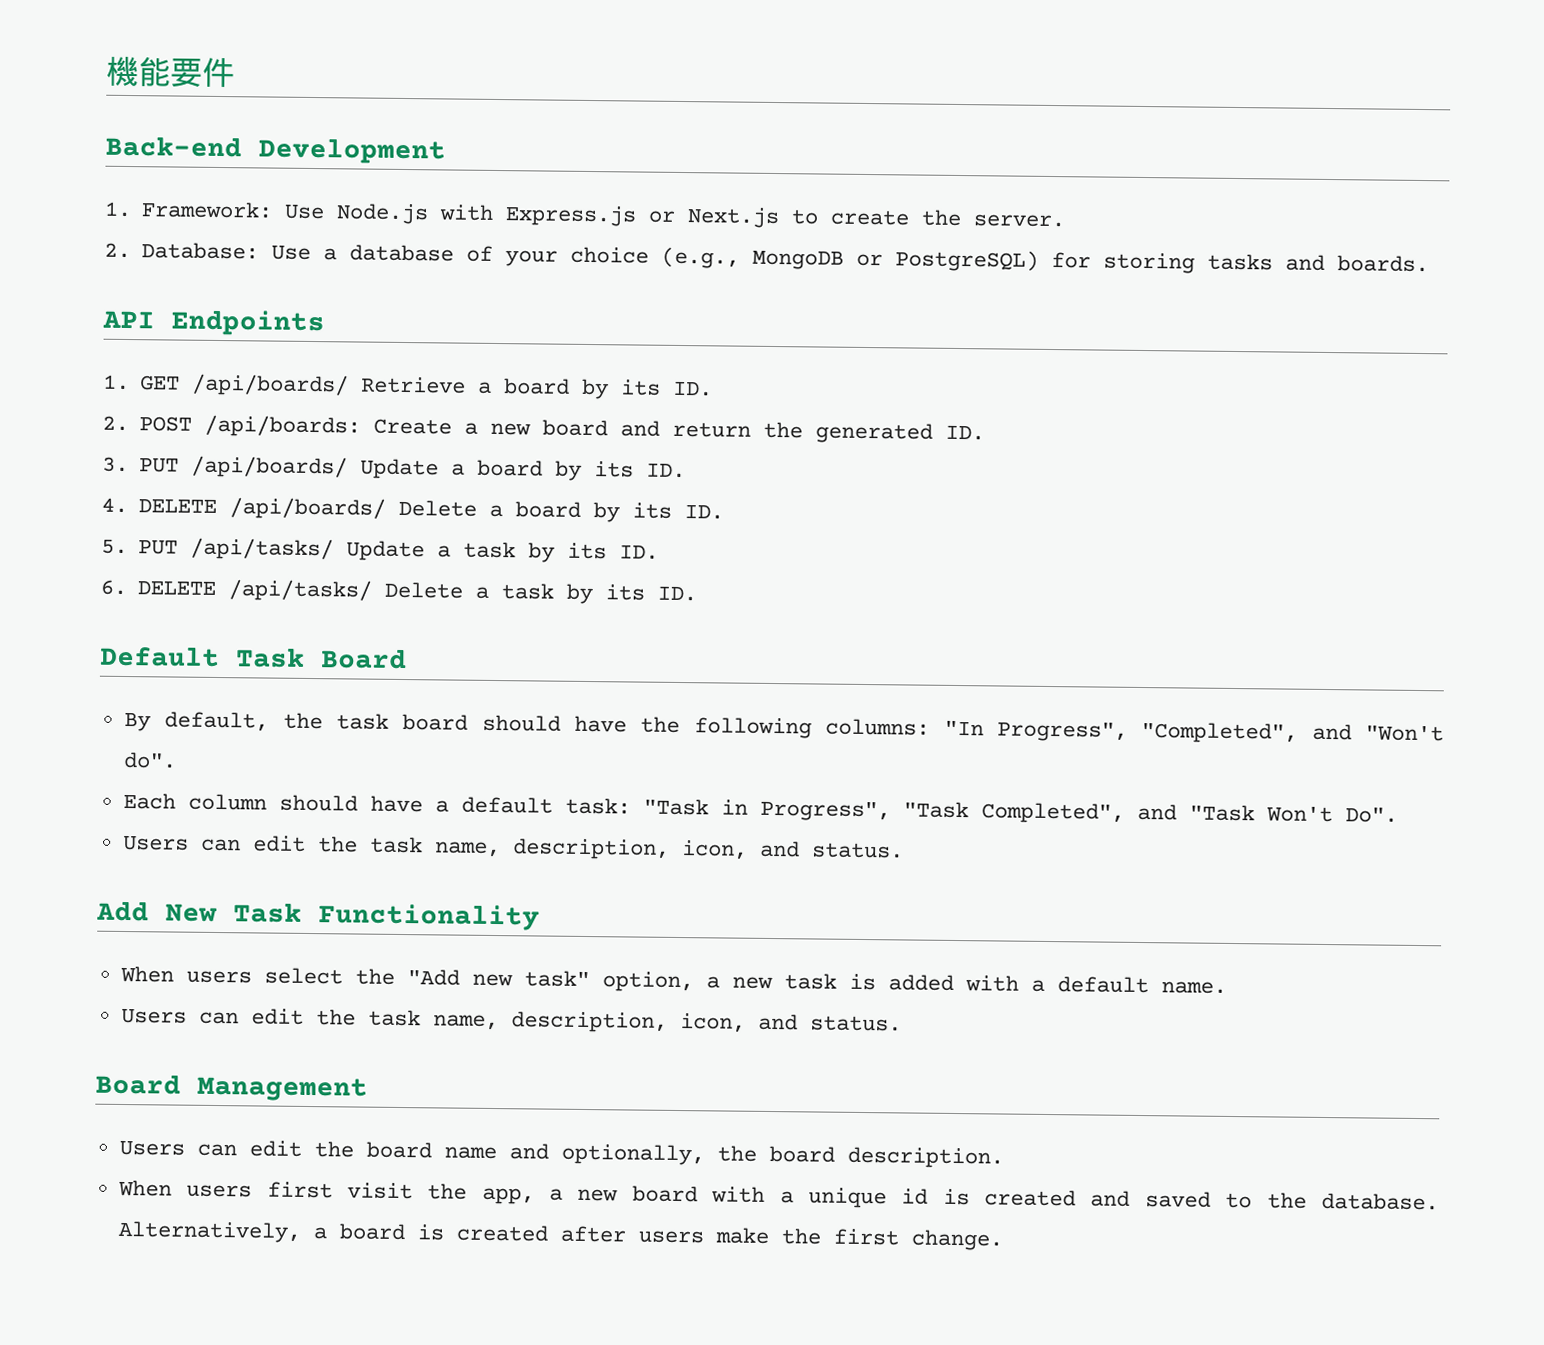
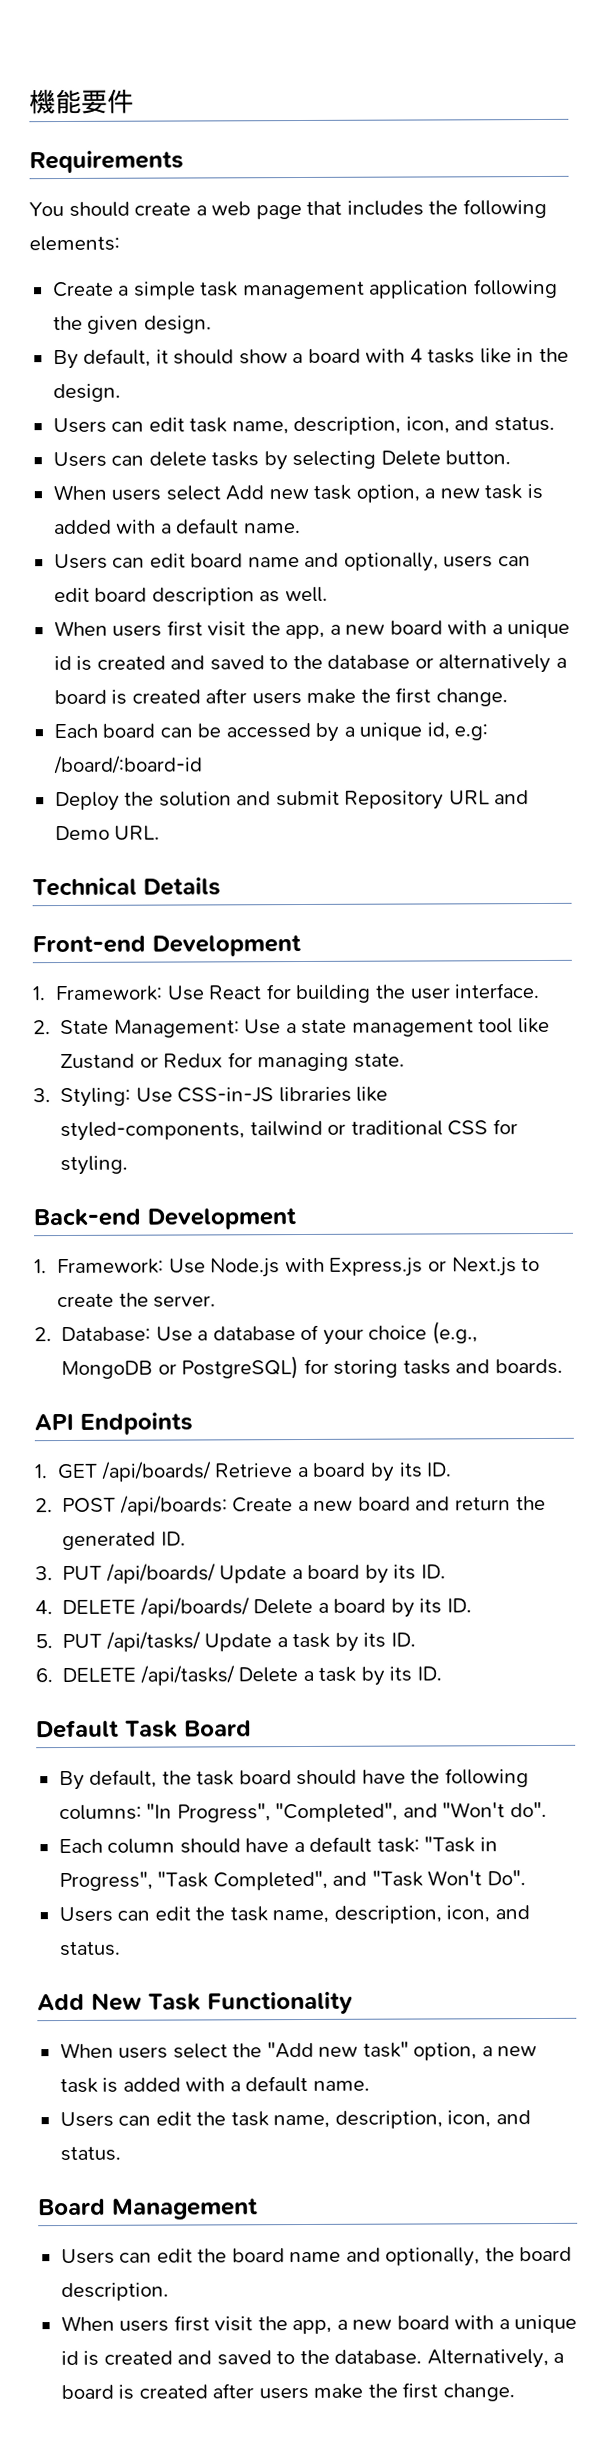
(235, 72) none -> [29,150,184,174] [29,198,547,220] [29,235,120,252] [52,278,558,300] [52,315,212,334] [52,347,569,370] [52,383,121,403] [52,416,555,436] [52,450,512,471] [52,483,543,503] [53,518,301,535] [53,552,531,572] [53,586,328,606] [53,619,571,640] [53,653,567,674] [53,687,508,707] [53,722,489,742] [53,755,203,775] [54,790,530,812] [54,825,161,841] [32,877,221,897] [32,935,301,957] [32,983,541,1004] [33,1017,550,1038] [60,1052,405,1072] [33,1086,389,1108] [60,1119,518,1142] [60,1155,129,1176] // Requirements // You should create a web page that includes the following elements: // Create a simple task management application following the given design. // By default, it should show a board with 4 tasks like in the design. // Users can edit task name, description, icon, and status. // Users can delete tasks by selecting Delete button. // When users select Add new task option, a new task is added with a default name. // Users can edit board name and optionally, users can edit board description as well. // When users first visit the app, a new board with a unique id is created and saved to the database or alternatively a board is created after users make the first change. // Each board can be accessed by a unique id, e.g: /board/:board-id // Deploy the solution and submit Repository URL and Demo URL. // Technical Details // Front-end Development // 1. Framework: Use React for building the user interface. // 2. State Management: Use a state management tool like Zustand or Redux for managing state. // 3. Styling: Use CSS-in-JS libraries like styled-components, tailwind or traditional CSS for styling.

